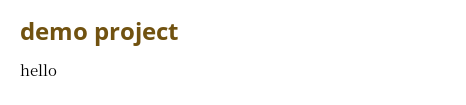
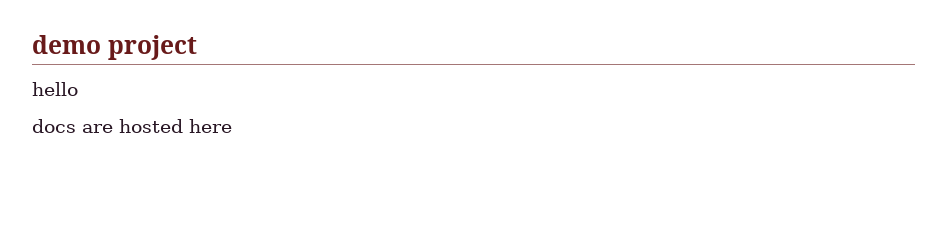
(57, 70) none -> [32,119,232,133] // docs are hosted here

